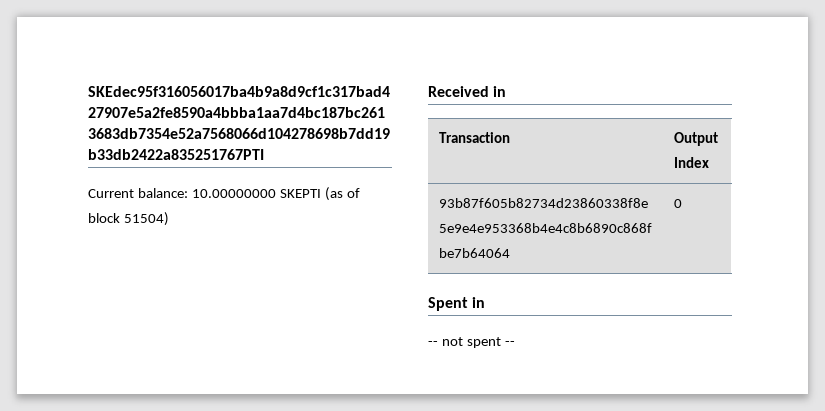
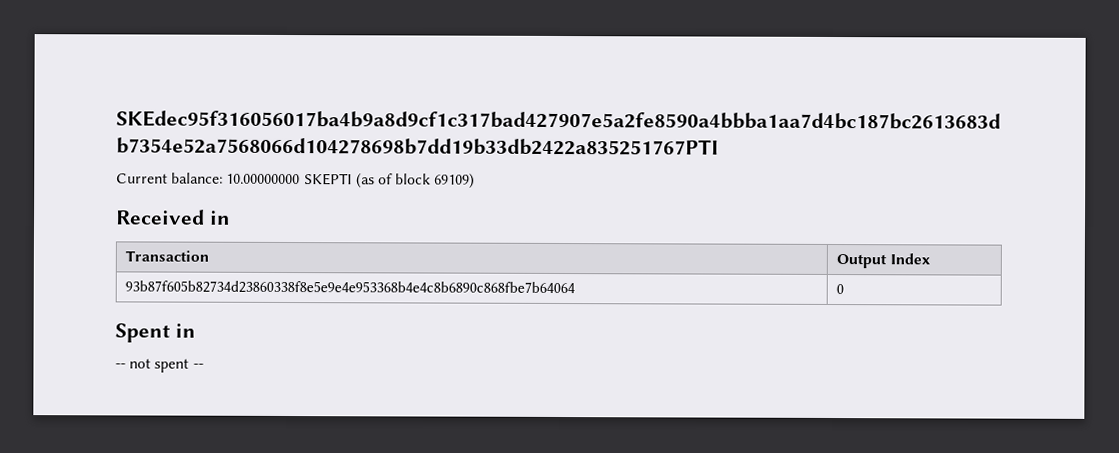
[123,212,169,226] 51504) -> [434,173,476,189] 69109)

